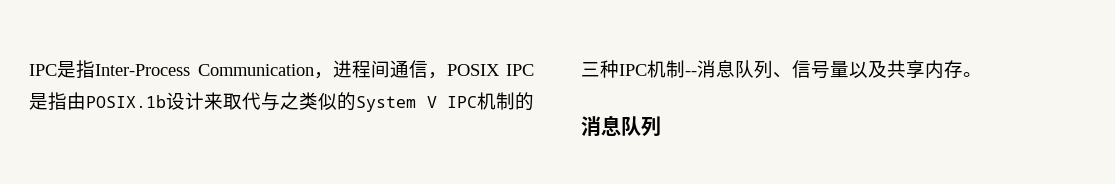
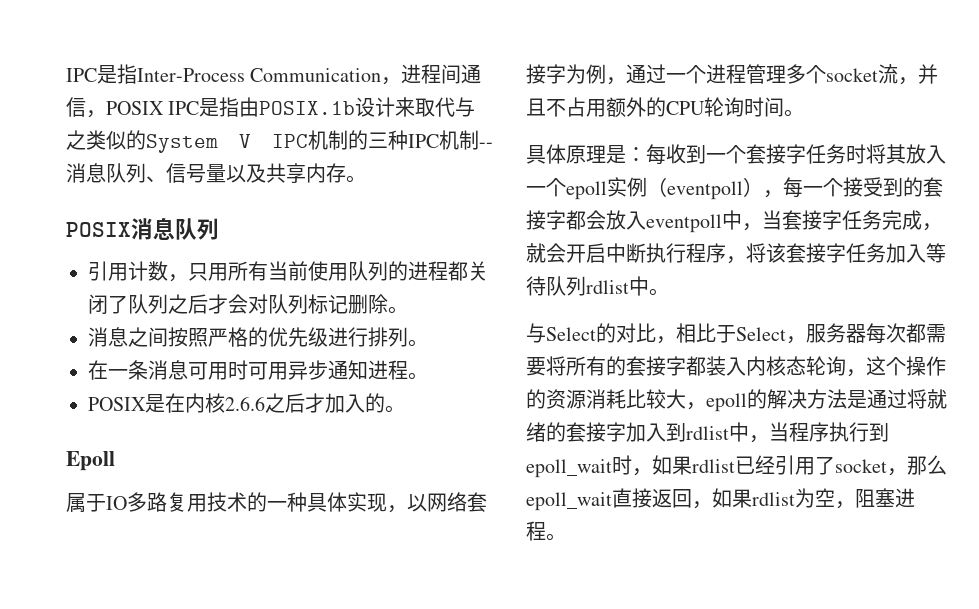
[581,115,661,137] 消息队列 -> [66,217,219,240] [88,261,488,282] [88,294,408,315] [88,327,428,347] [88,360,428,380] [88,393,405,413] [66,451,115,471] [66,492,487,513] [526,64,938,85] [526,97,804,117] [526,144,946,165] [526,177,943,200] [526,210,942,233] [526,243,946,264] [526,276,669,296] [526,323,946,344] [526,356,946,377] [526,389,947,412] [526,422,889,443] [526,455,947,478] [526,488,915,511] [526,521,566,541] POSIX消息队列 // 引用计数，只用所有当前使用队列的进程都关闭了队列之后才会对队列标记删除。 // 消息之间按照严格的优先级进行排列。 // 在一条消息可用时可用异步通知进程。 // POSIX是在内核2.6.6之后才加入的。 // Epoll // 属于IO多路复用技术的一种具体实现，以网络套接字为例，通过一个进程管理多个socket流，并且不占用额外的CPU轮询时间。 // 具体原理是：每收到一个套接字任务时将其放入一个epoll实例（eventpoll），每一个接受到的套接字都会放入eventpoll中，当套接字任务完成，就会开启中断执行程序，将该套接字任务加入等待队列rdlist中。 // 与Select的对比，相比于Select，服务器每次都需要将所有的套接字都装入内核态轮询，这个操作的资源消耗比较大，epoll的解决方法是通过将就绪的套接字加入到rdlist中，当程序执行到epoll_wait时，如果rdlist已经引用了socket，那么epoll_wait直接返回，如果rdlist为空，阻塞进程。

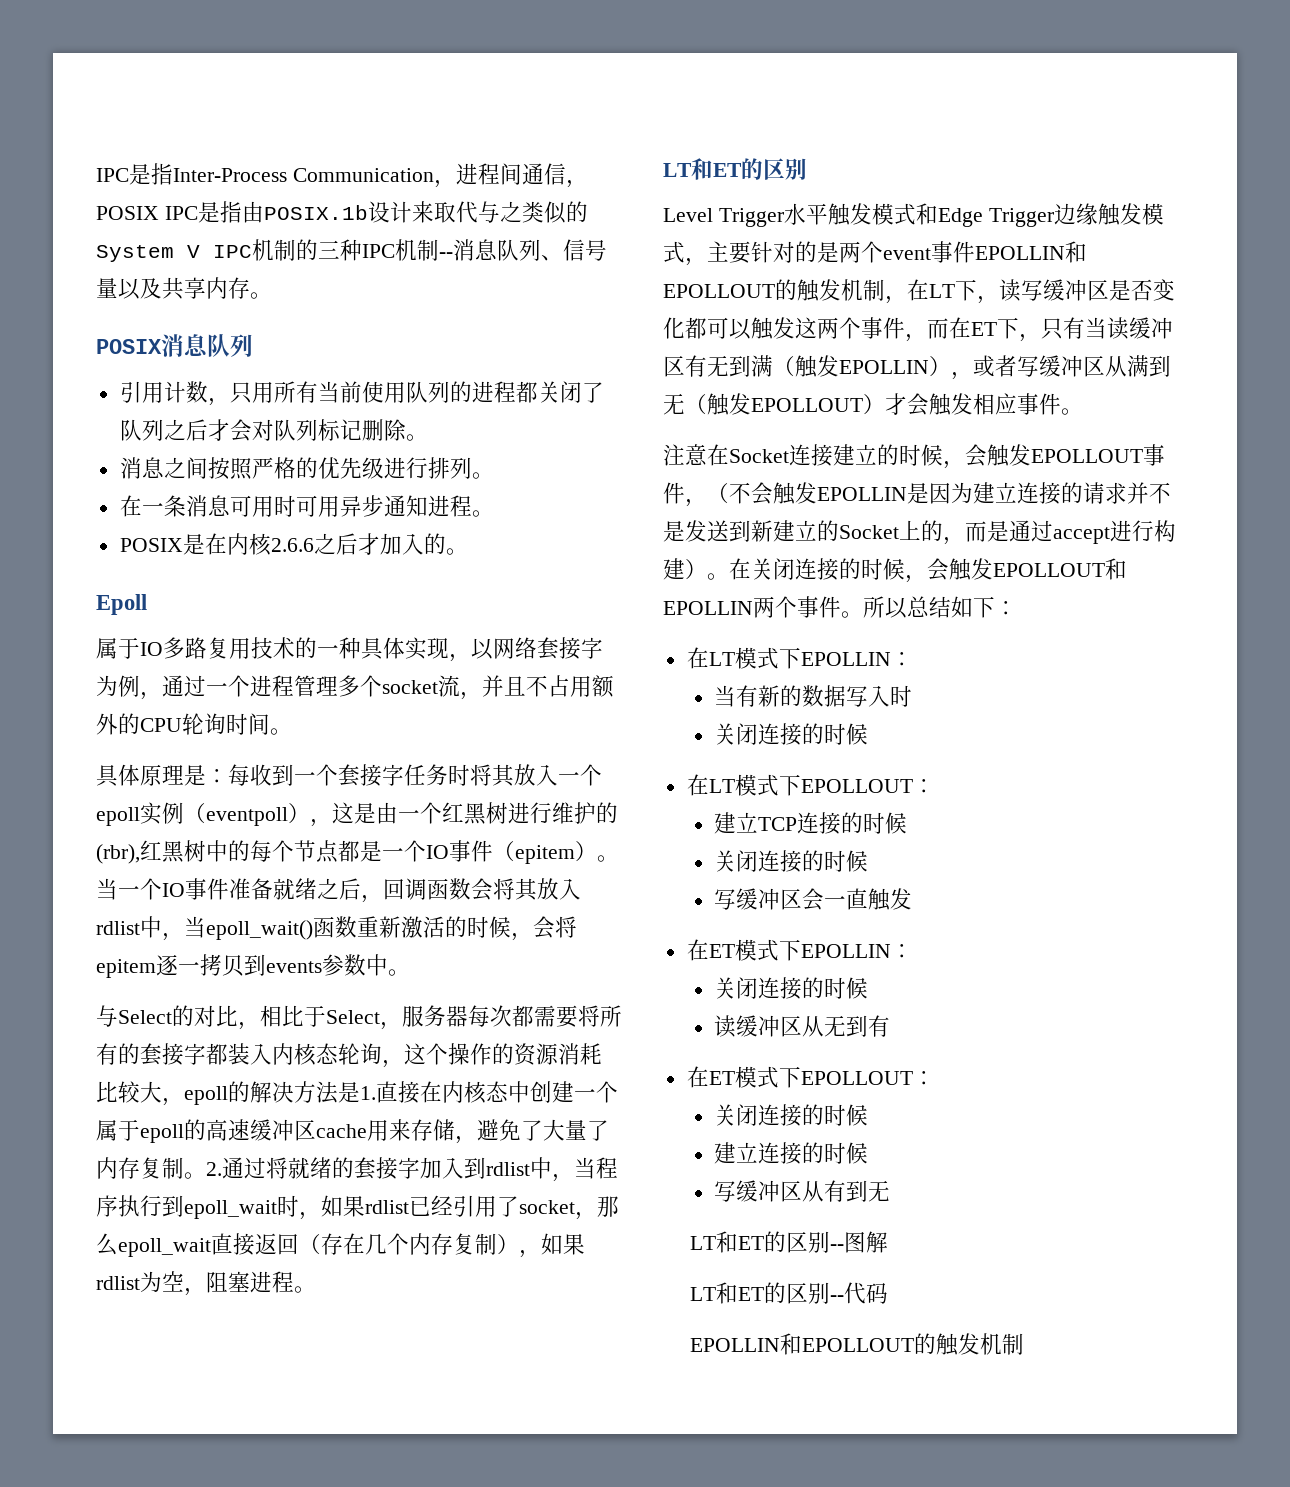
[783,177,943,198] [526,210,942,233] [526,243,946,264] [526,276,629,296] 每一个接受到的套接字都会放入eventpoll中，当套接字任务完成，就会开启中断执行程序，将该套接字任务加入等待队列rdlist -> [332,802,618,825] [96,840,619,864] [96,878,581,903] [96,916,577,941] [96,954,366,978] 这是由一个红黑树进行维护的(rbr),红黑树中的每个节点都是一个IO事件（epitem）。当一个IO事件准备就绪之后，回调函数会将其放入rdlist中，当epoll_wait()函数重新激活的时候，会将epitem逐一拷贝到events参数
(867, 399) none -> [360,1081,618,1104] [96,1119,609,1144] [96,1157,222,1179] 1.直接在内核态中创建一个属于epoll的高速缓冲区cache用来存储，避免了大量了内存复制。2.
(692, 498) none -> [299,1233,519,1255] （存在几个内存复制）
(566, 537) none -> [663,158,807,180] [663,203,1164,227] [663,241,1087,266] [663,279,1175,304] [663,317,1173,342] [663,355,1171,380] [663,393,1083,416] [663,444,1165,469] [663,482,1171,507] [663,520,1176,545] [663,558,1127,583] [663,596,1017,619] [686,647,913,669] [714,685,913,707] [714,723,869,745] [686,774,935,796] [714,812,908,834] [714,850,869,872] [714,888,913,911] [686,939,913,961] [714,977,869,999] [714,1015,891,1038] [686,1066,935,1088] [714,1104,869,1126] [714,1142,869,1164] [714,1180,891,1202] [690,1231,889,1253] [690,1282,889,1304] [690,1333,1025,1356] // LT和ET的区别 // Level Trigger水平触发模式和Edge Trigger边缘触发模式，主要针对的是两个event事件EPOLLIN和EPOLLOUT的触发机制，在LT下，读写缓冲区是否变化都可以触发这两个事件，而在ET下，只有当读缓冲区有无到满（触发EPOLLIN），或者写缓冲区从满到无（触发EPOLLOUT）才会触发相应事件。 // 注意在Socket连接建立的时候，会触发EPOLLOUT事件，（不会触发EPOLLIN是因为建立连接的请求并不是发送到新建立的Socket上的，而是通过accept进行构建）。在关闭连接的时候，会触发EPOLLOUT和EPOLLIN两个事件。所以总结如下： // 在LT模式下EPOLLIN： // 当有新的数据写入时 // 关闭连接的时候 // 在LT模式下EPOLLOUT： // 建立TCP连接的时候 // 关闭连接的时候 // 写缓冲区会一直触发 // 在ET模式下EPOLLIN： // 关闭连接的时候 // 读缓冲区从无到有 // 在ET模式下EPOLLOUT： // 关闭连接的时候 // 建立连接的时候 // 写缓冲区从有到无 // LT和ET的区别--图解 // LT和ET的区别--代码 // EPOLLIN和EPOLLOUT的触发机制

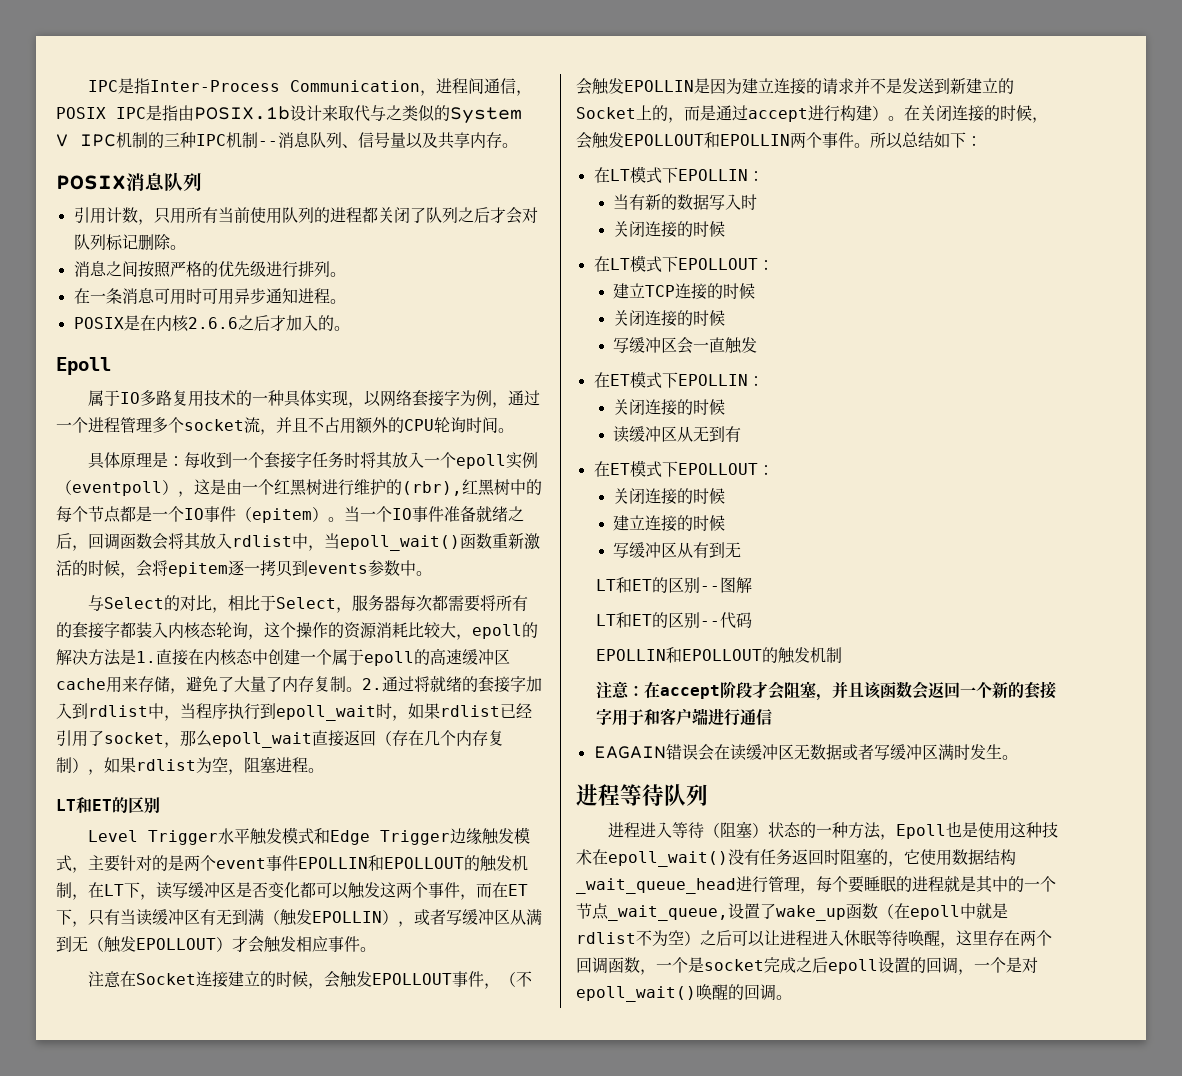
(1025, 1344) none -> [595,681,1056,701] [595,708,772,726] [593,744,1018,761] [576,784,708,806] [607,821,1058,840] [576,848,1016,867] [576,876,1056,894] [576,903,1008,921] [576,930,1052,948] [576,957,1038,975] [576,984,792,1002] // 注意：在accept阶段才会阻塞，并且该函数会返回一个新的套接字用于和客户端进行通信 // EAGAIN错误会在读缓冲区无数据或者写缓冲区满时发生。 // 进程等待队列 // 进程进入等待（阻塞）状态的一种方法，Epoll也是使用这种技术在epoll_wait()没有任务返回时阻塞的，它使用数据结构_wait_queue_head进行管理，每个要睡眠的进程就是其中的一个节点_wait_queue,设置了wake_up函数（在epoll中就是rdlist不为空）之后可以让进程进入休眠等待唤醒，这里存在两个回调函数，一个是socket完成之后epoll设置的回调，一个是对epoll_wait()唤醒的回调。

